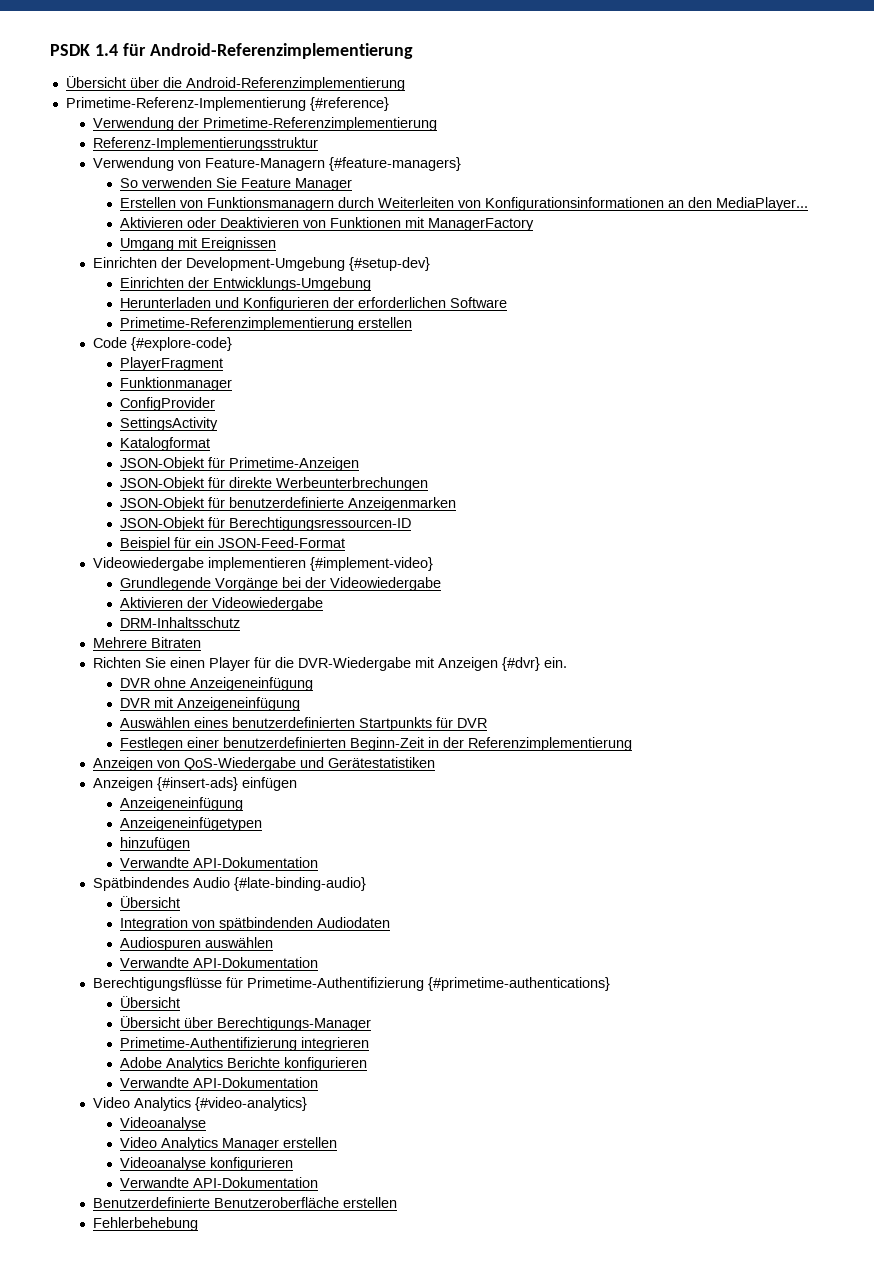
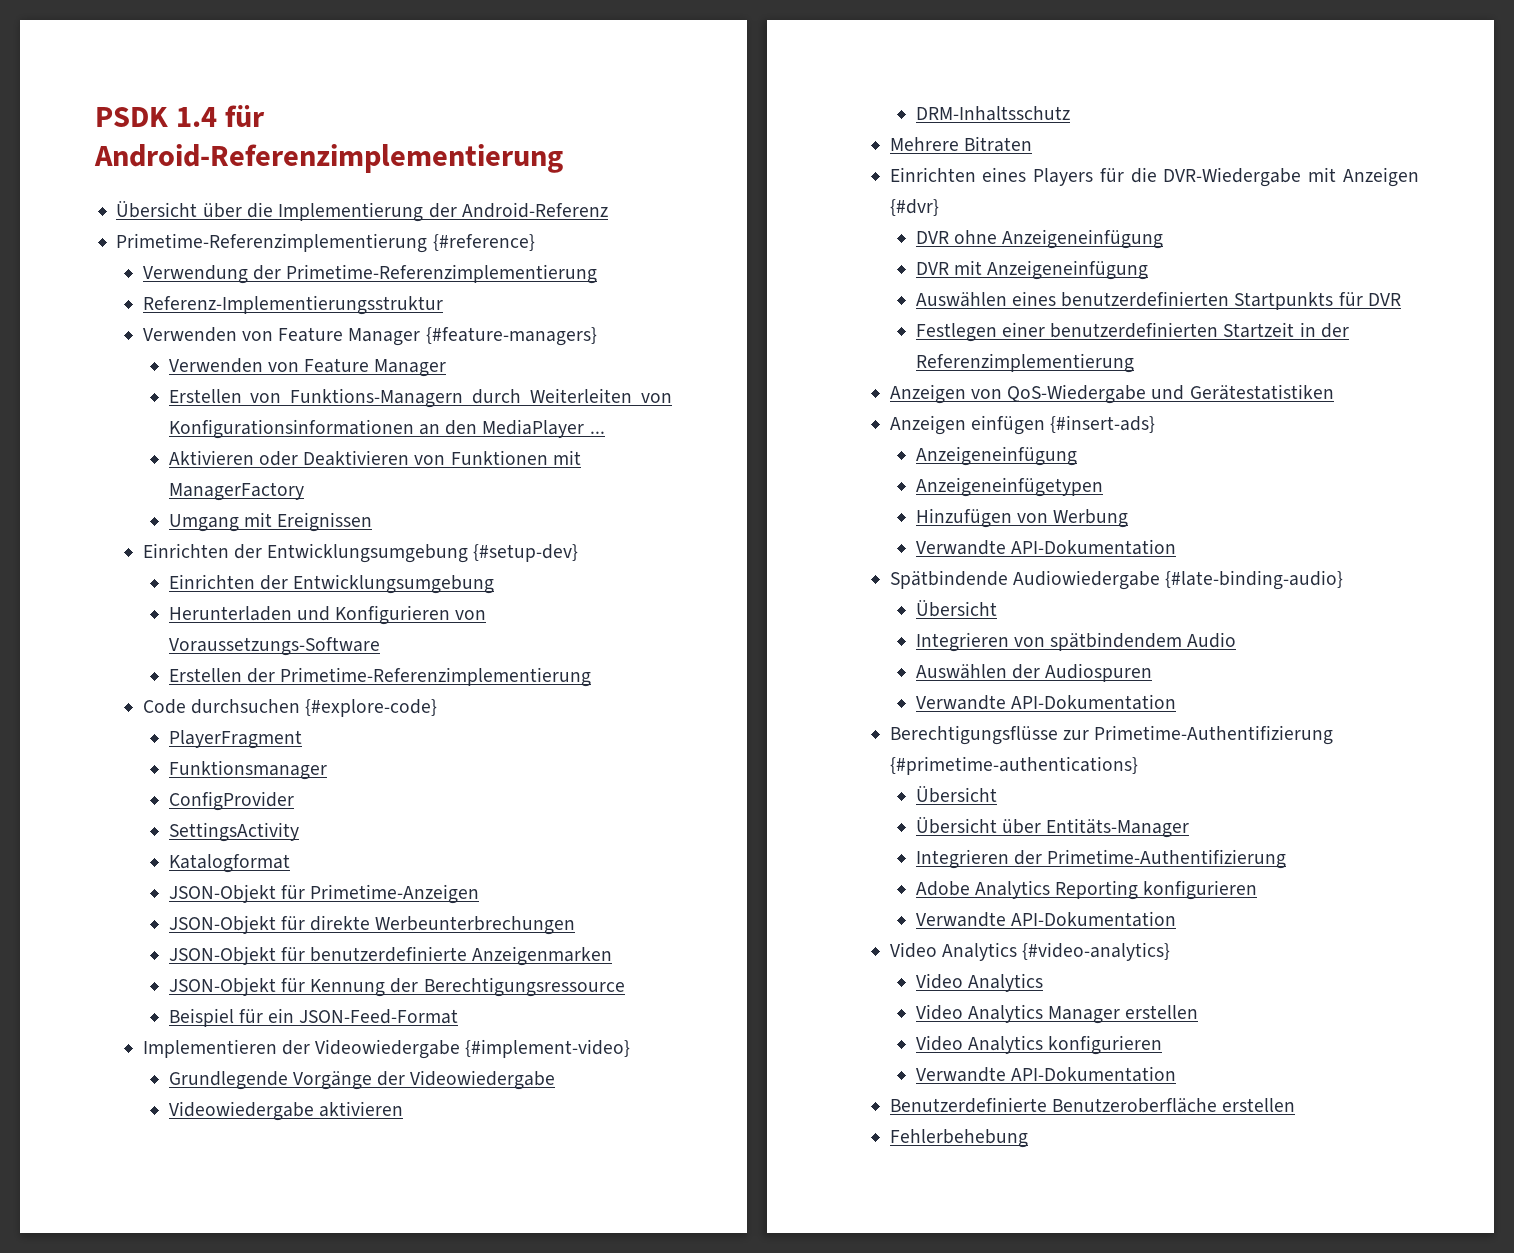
[185,77,405,91] [65,97,306,111] Android-Referenzimplementierung // Primetime-Referenz-Implementierung -> [278,202,608,222] [116,233,428,253] Implementierung der Android-Referenz // Primetime-Referenzimplementierung
[93,157,462,171] [120,177,238,188] Verwendung von Feature-Managern {#feature-managers} // So verwenden Sie -> [142,327,597,346] [168,358,299,373] Verwenden von Feature Manager {#feature-managers} // Verwenden von
[207,197,335,211] Funktionsmanagern -> [290,388,464,408] Funktions-Managern
[716,197,809,211] MediaPlayer... -> [482,419,605,438] MediaPlayer ...
[186,257,346,271] Development-Umgebung -> [267,543,469,563] Entwicklungsumgebung
[213,277,372,291] Entwicklungs-Umgebung -> [293,574,495,594] Entwicklungsumgebung
[333,297,508,308] [120,317,413,331] der erforderlichen Software // Primetime-Referenzimplementierung erstellen -> [455,610,487,620] [168,637,380,656] [168,667,592,687] von Voraussetzungs-Software // Erstellen der Primetime-Referenzimplementierung
(128, 342) none -> [190,699,300,714] durchsuchen
[120,377,233,391] Funktionmanager -> [168,760,327,780] Funktionsmanager
[229,517,412,531] Berechtigungsressourcen-ID -> [310,977,625,997] Kennung der Berechtigungsressource
[93,557,307,571] Videowiedergabe implementieren -> [142,1039,461,1059] Implementieren der Videowiedergabe
[282,577,442,591] [120,597,324,611] bei der Videowiedergabe // Aktivieren der Videowiedergabe -> [377,1070,556,1090] [168,1101,403,1121] der Videowiedergabe // Videowiedergabe aktivieren
[93,657,251,671] Richten Sie einen Player -> [889,167,1094,186] Einrichten eines Players
[544,657,568,668] ein. -> (939, 207) none
[350,737,425,751] Beginn-Zeit -> [1223,322,1295,338] Startzeit
(154, 784) none -> [970,415,1045,435] einfügen
[242,777,298,791] einfügen -> (1156, 424) none
[120,837,191,851] [120,857,319,868] [93,877,231,891] hinzufügen // Verwandte API-Dokumentation // Spätbindendes Audio -> [915,508,1129,528] [915,539,1176,555] [889,570,1160,590] Hinzufügen von Werbung // Verwandte API-Dokumentation // Spätbindende Audiowiedergabe
[120,917,391,931] Integration von spätbindenden Audiodaten // -> [915,632,1237,652] [915,664,1040,679] Integrieren von spätbindendem Audio // Auswählen der
[205,937,274,948] auswählen -> (1153, 672) none
[226,977,244,988] für -> [1062,730,1089,740] zur
[217,1017,372,1031] [120,1037,370,1051] Berechtigungs-Manager // Primetime-Authentifizierung integrieren -> [1046,818,1190,838] [915,849,1287,869] Entitäts-Manager // Integrieren der Primetime-Authentifizierung
[227,1057,281,1068] Berichte -> [1055,880,1139,900] Reporting
[120,1117,207,1131] Videoanalyse -> [915,973,1043,992] Video Analytics
[120,1157,207,1171] Videoanalyse -> [915,1035,1043,1054] Video Analytics

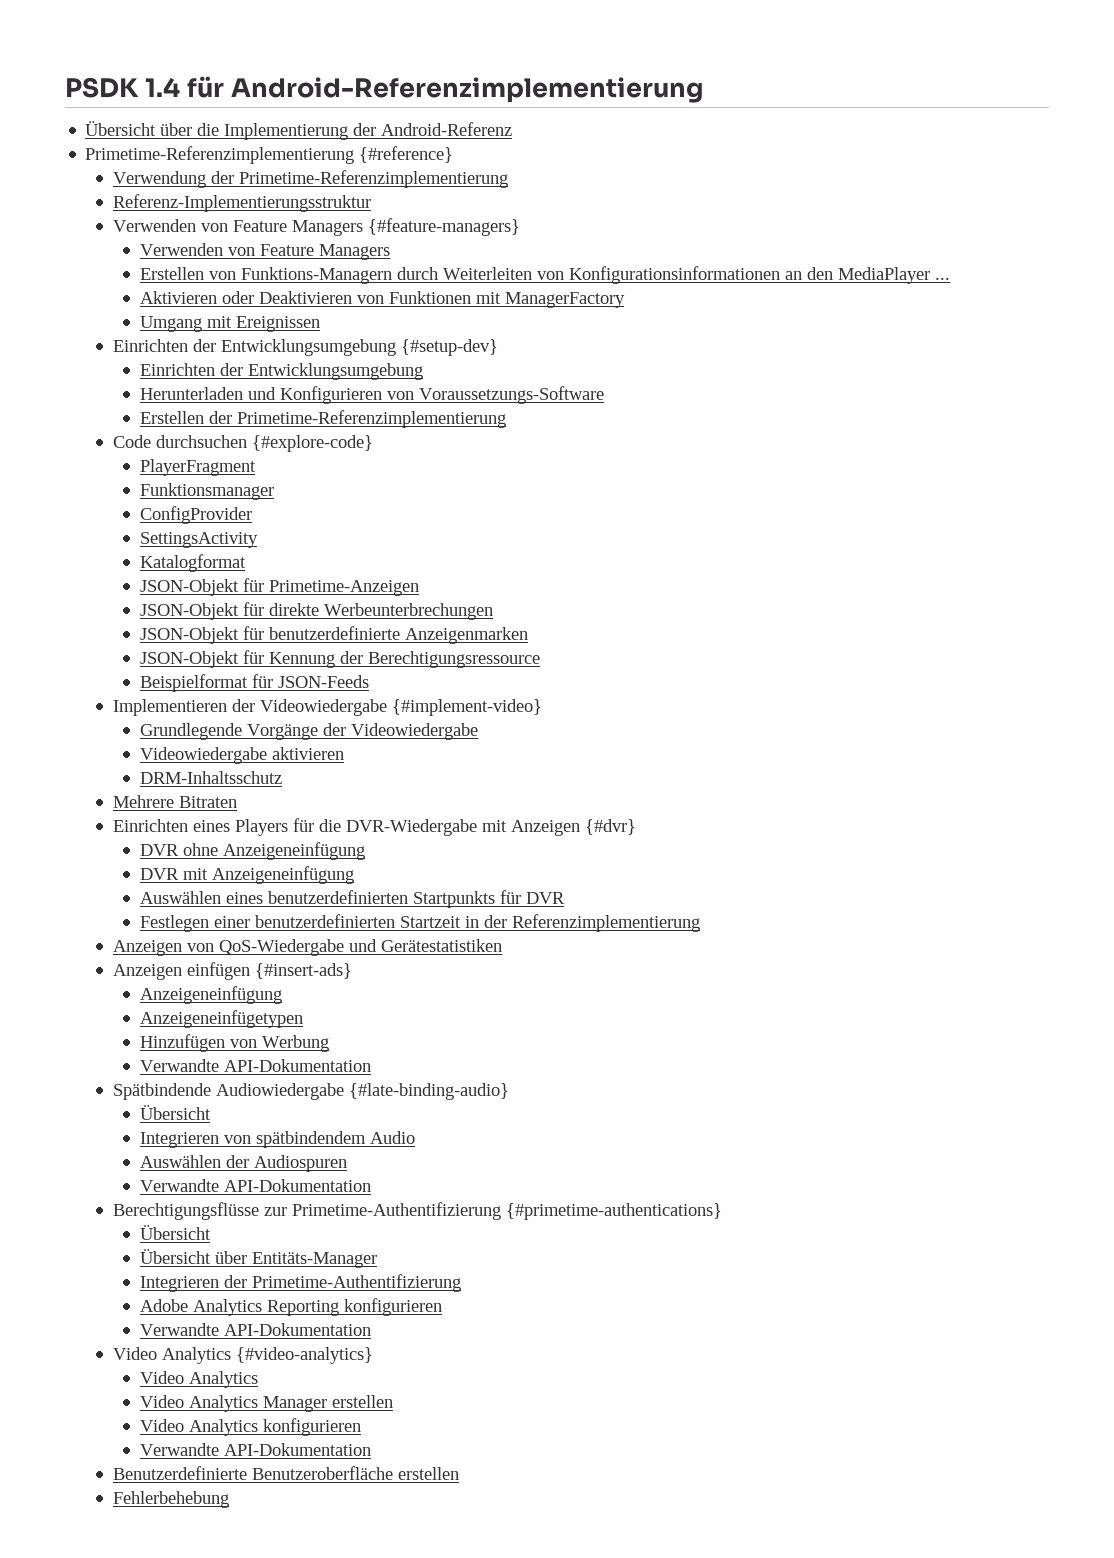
[348,328,421,346] Manager -> [291,220,363,236] Managers
[374,359,447,377] Manager -> [319,244,391,260] Managers
[168,1008,459,1027] Beispiel für ein JSON-Feed-Format -> [140,674,370,692] Beispielformat für JSON-Feeds

